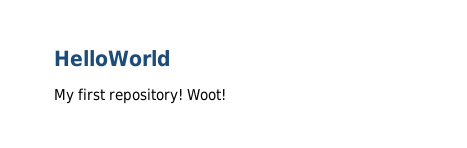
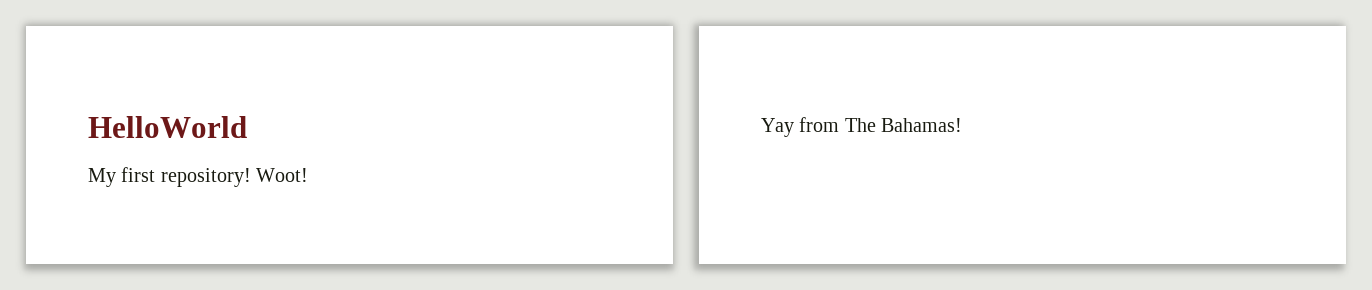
(226, 95) none -> [761,117,963,137] // Yay from The Bahamas!

